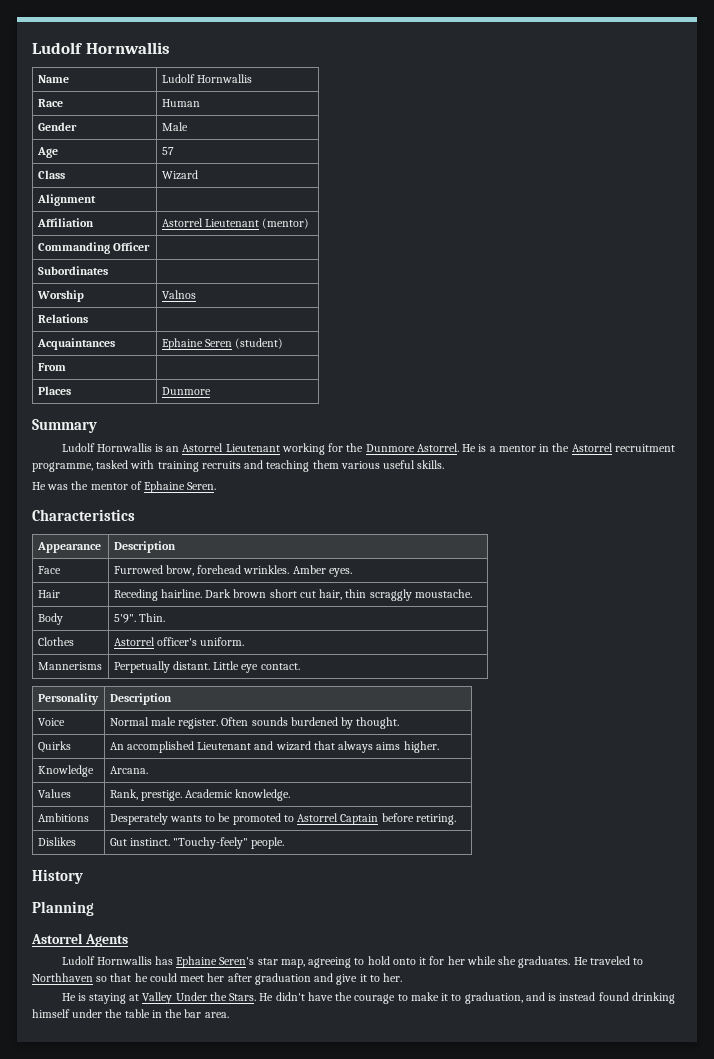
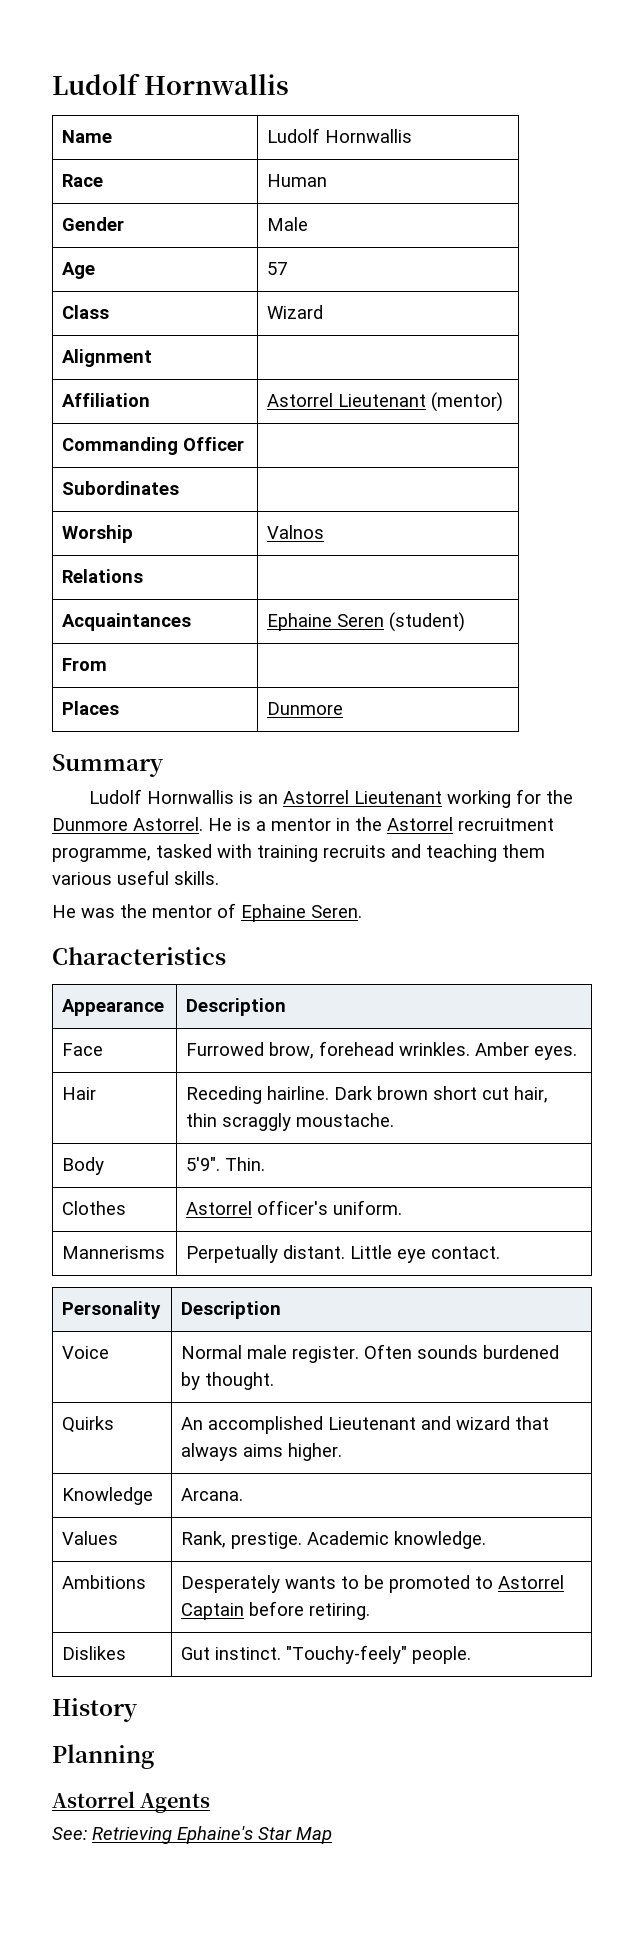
[61,956,644,968] [32,973,403,985] [61,992,675,1004] [32,1009,229,1018] Ludolf Hornwallis has Ephaine Seren's star map, agreeing to hold onto it for her while she graduates. He traveled to Northhaven so that he could meet her after graduation and give it to her. // He is staying at Valley Under the Stars. He didn't have the courage to make it to graduation, and is instead found drinking himself under the table in the bar area. -> [52,1826,332,1844] See: Retrieving Ephaine's Star Map

